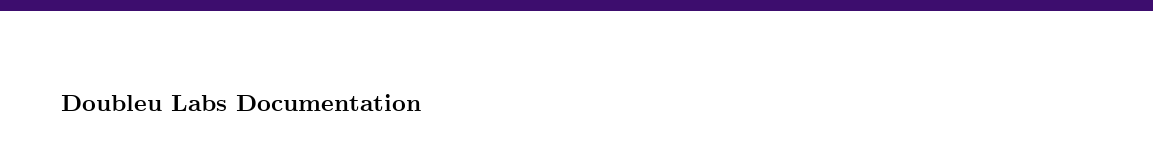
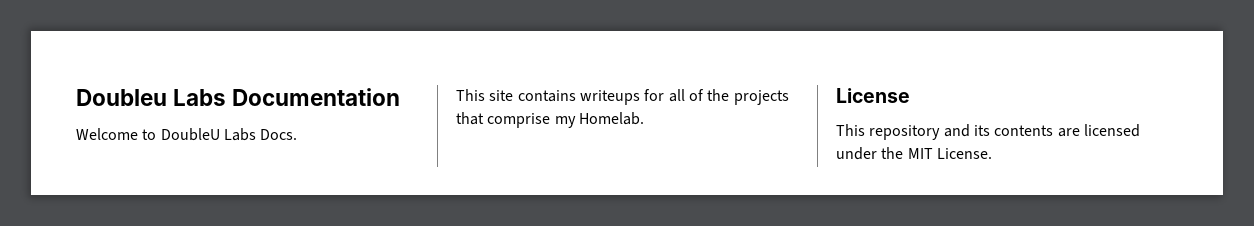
(421, 102) none -> [76,128,298,141] [456,89,789,105] [456,112,644,128] [836,88,910,103] [836,124,1140,140] [836,147,992,160] // Welcome to DoubleU Labs Docs. // This site contains writeups for all of the projects that comprise my Homelab. // License // This repository and its contents are licensed under the MIT License.

